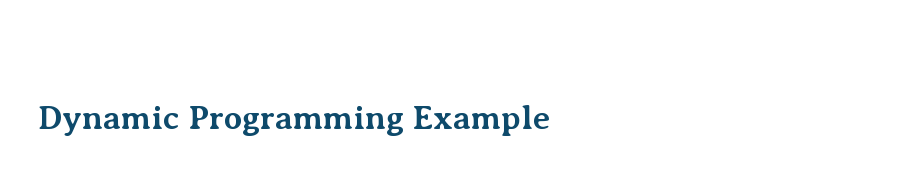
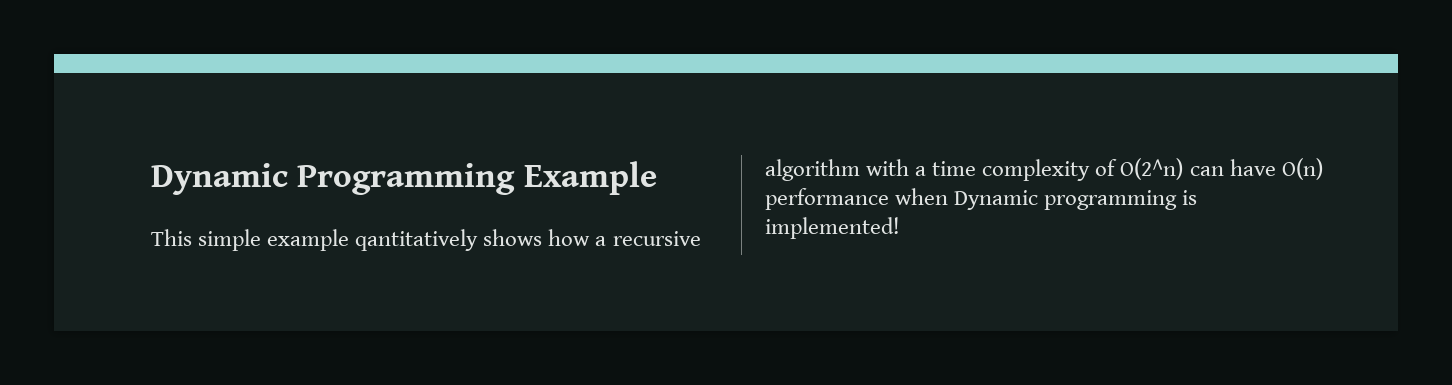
(551, 120) none -> [151,229,701,251] [765,158,1323,181] [765,188,1198,210] [765,217,900,239] // This simple example qantitatively shows how a recursive algorithm with a time complexity of O(2^n) can have O(n) performance when Dynamic programming is implemented!

